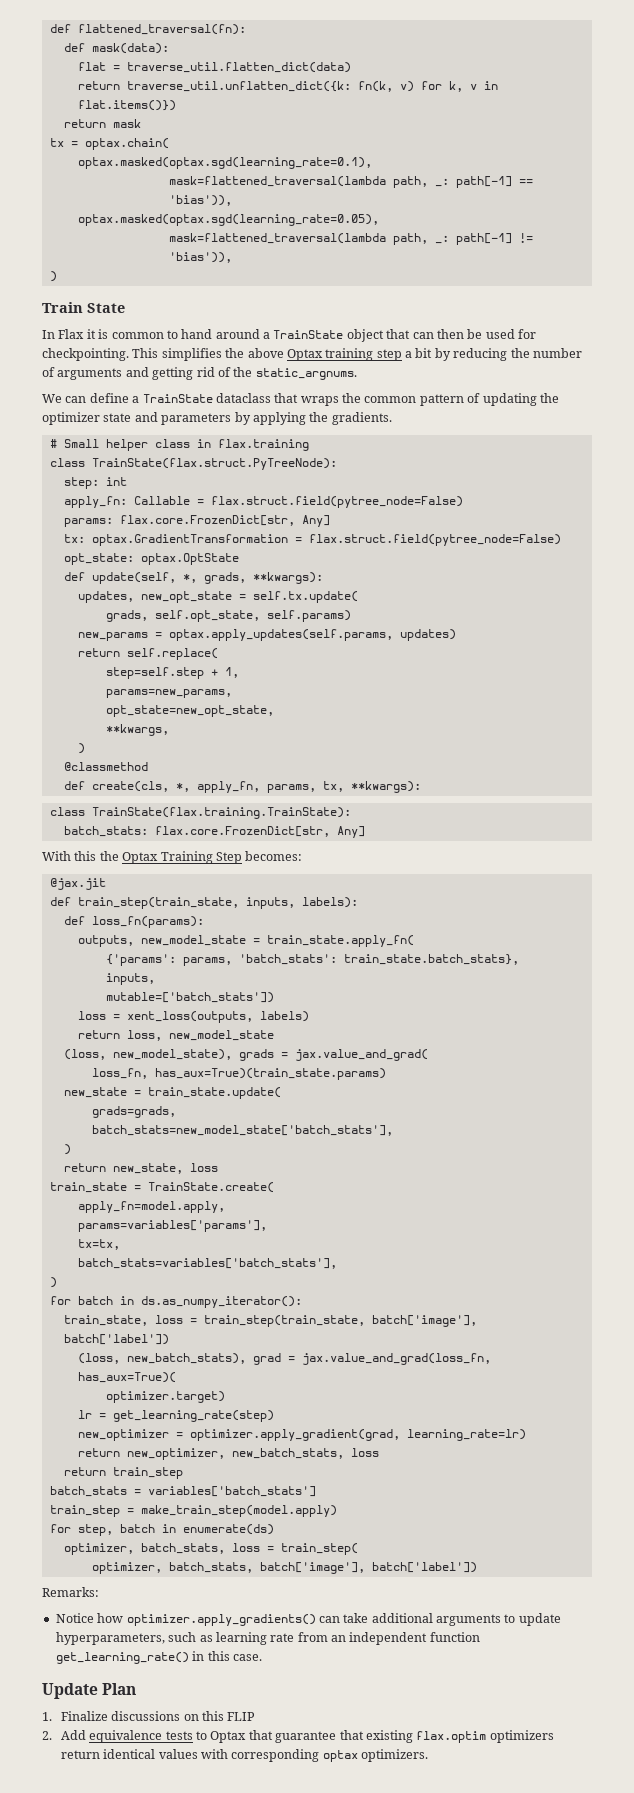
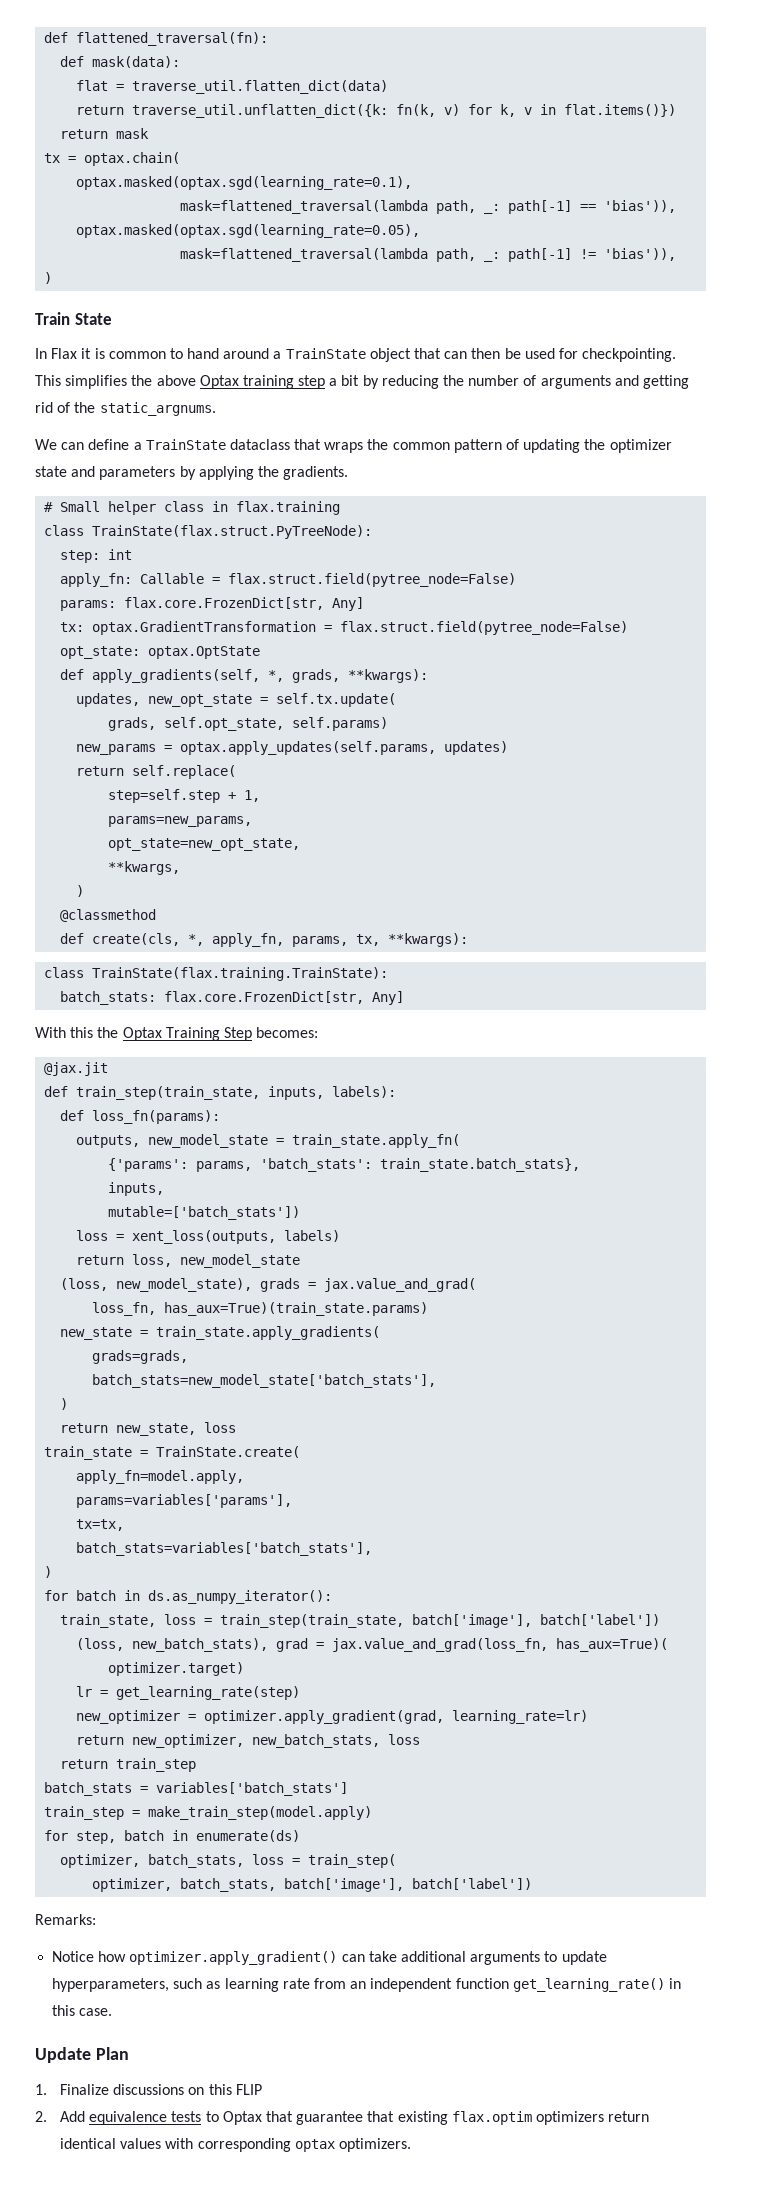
[91,572,176,584] update(self, -> [92,669,261,683] apply_gradients(self,
[147,1087,281,1099] train_state.update( -> [156,1326,381,1340] train_state.apply_gradients(
[126,1614,316,1626] optimizer.apply_gradients() -> [129,1951,338,1965] optimizer.apply_gradient()

